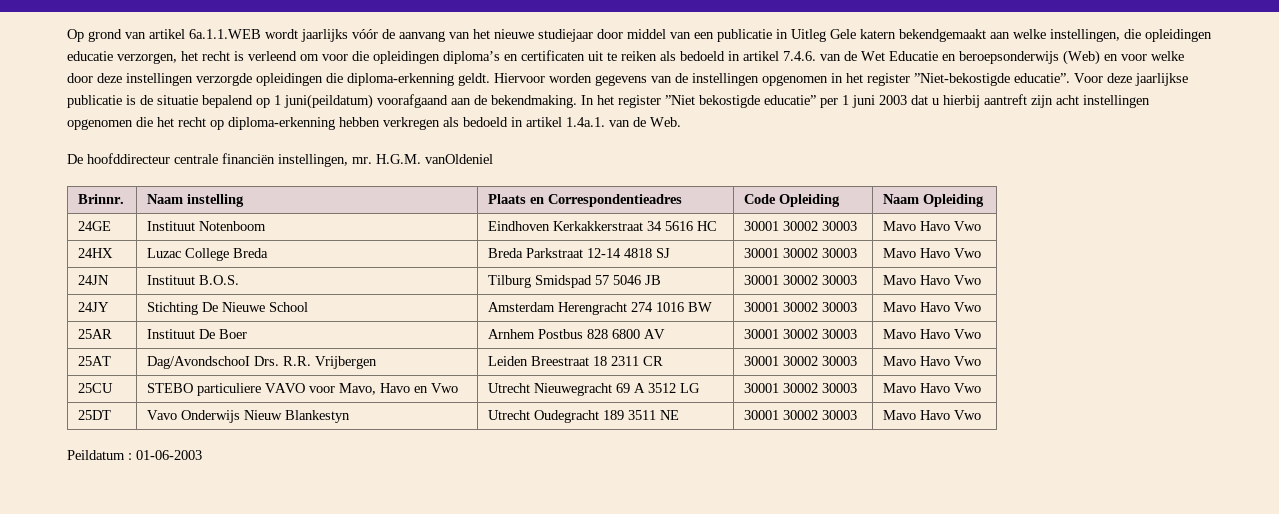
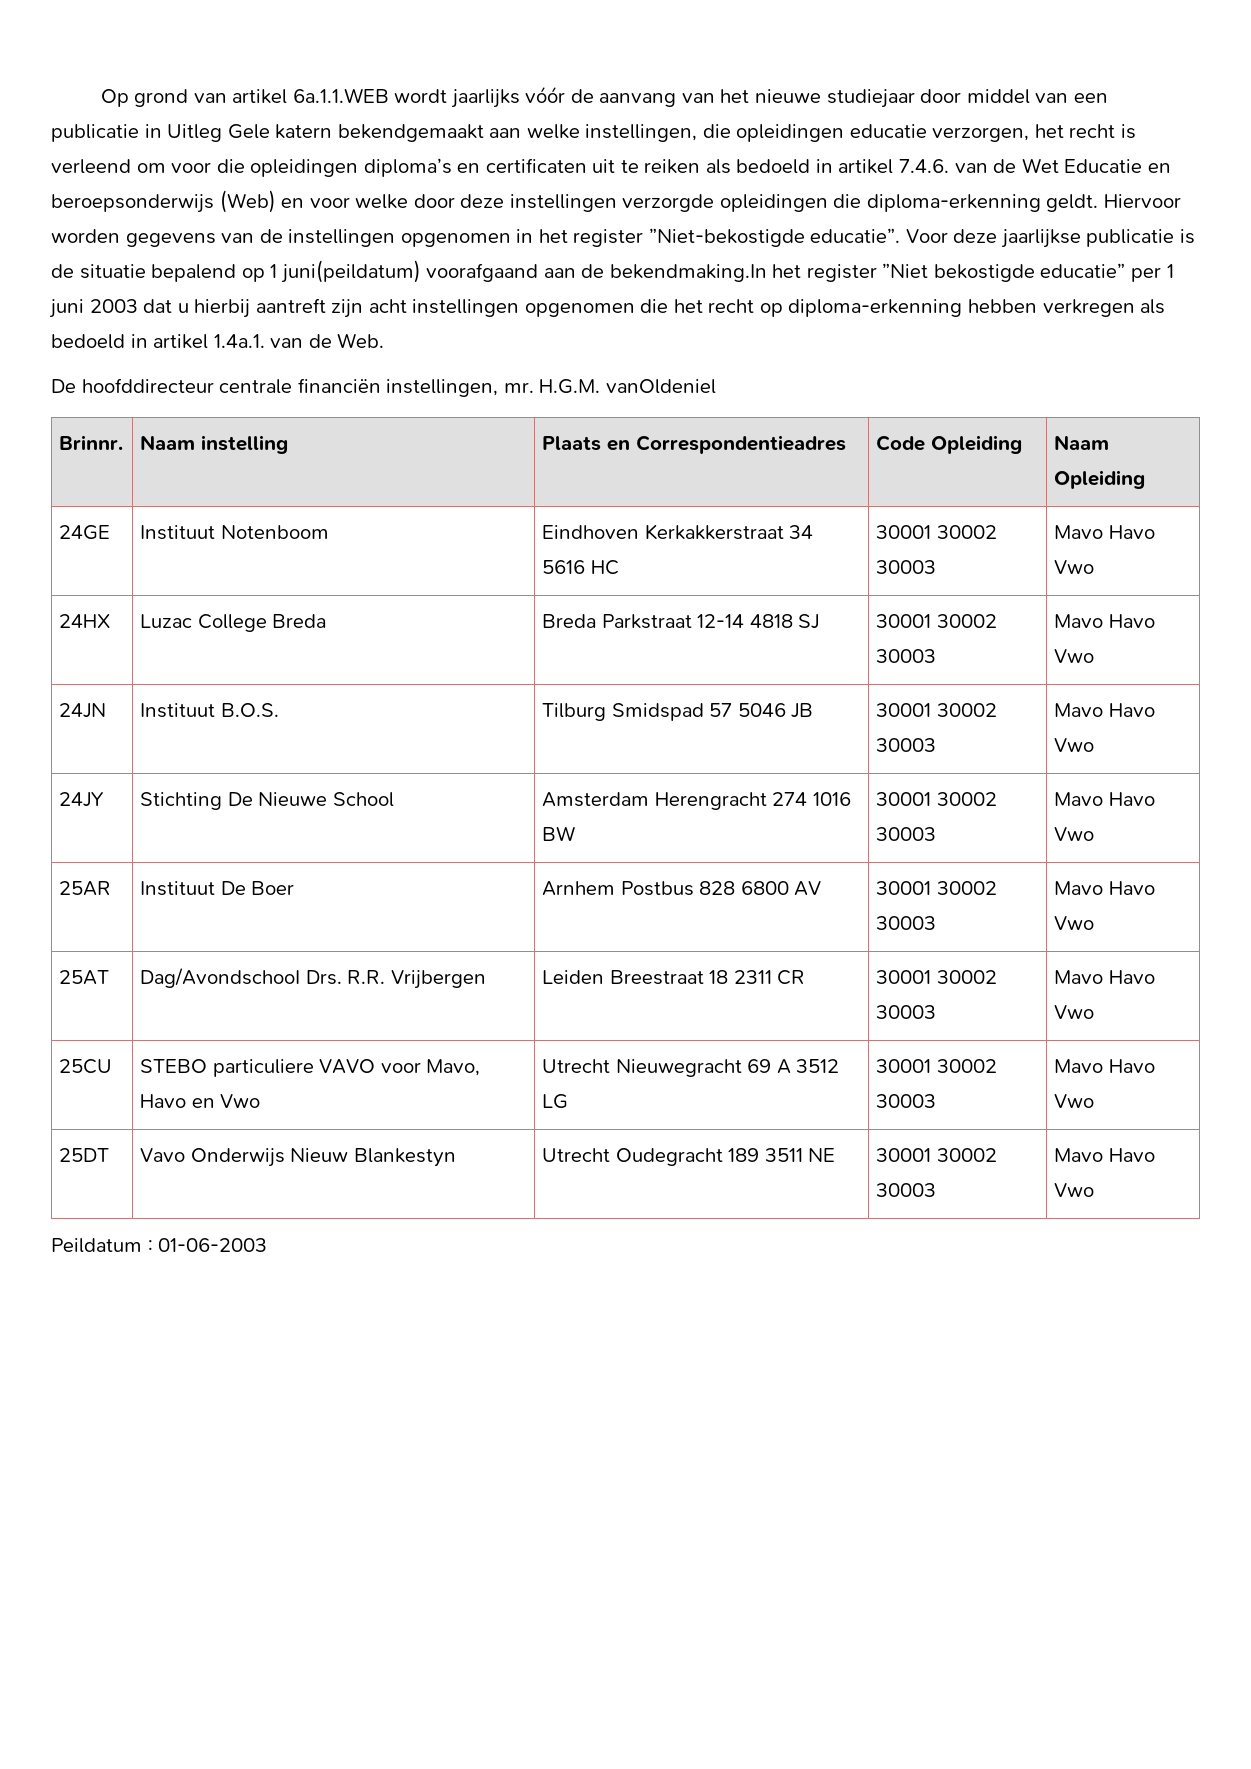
[491,95,594,108] bekendmaking. In -> [609,264,767,282] bekendmaking.In

